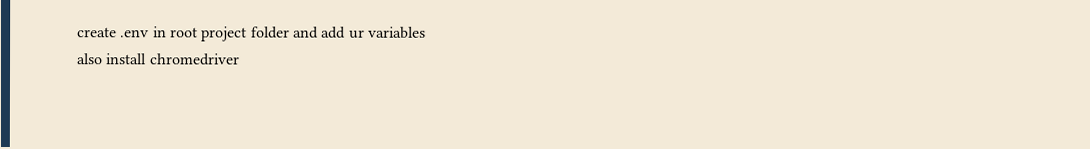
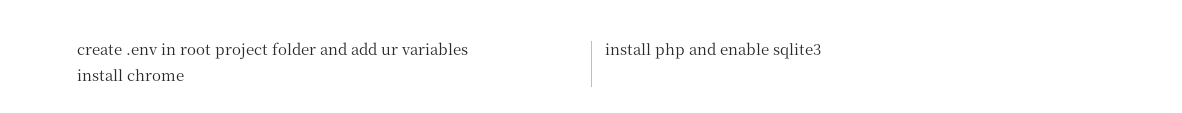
[77,53,240,66] also install chromedriver -> [77,69,185,81] [605,42,822,59] install chrome // install php and enable sqlite3

